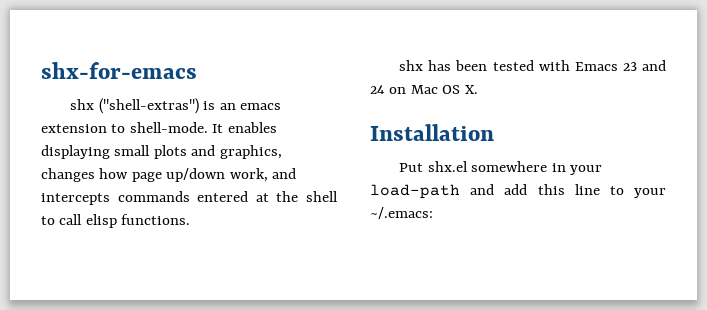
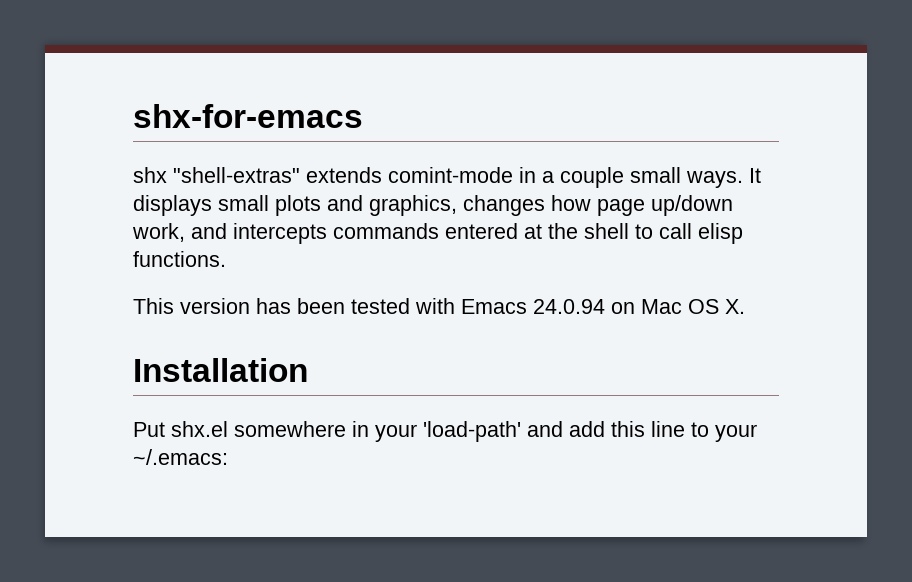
[98,98,282,114] [41,122,277,133] [41,145,110,159] ("shell-extras") is an emacs extension to shell-mode. It enables displaying -> [173,167,761,188] [133,195,212,216] "shell-extras" extends comint-mode in a couple small ways. It displays
[399,60,424,71] shx -> [133,298,250,314] This version
[622,60,666,71] [370,85,385,94] 23 and 24 -> [533,299,605,314] 24.0.94
[370,184,460,199] load-path -> [423,421,521,442] 'load-path'

